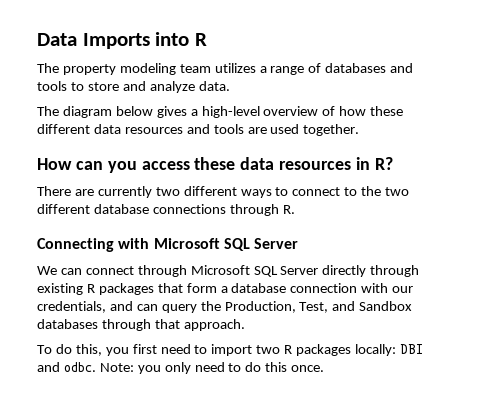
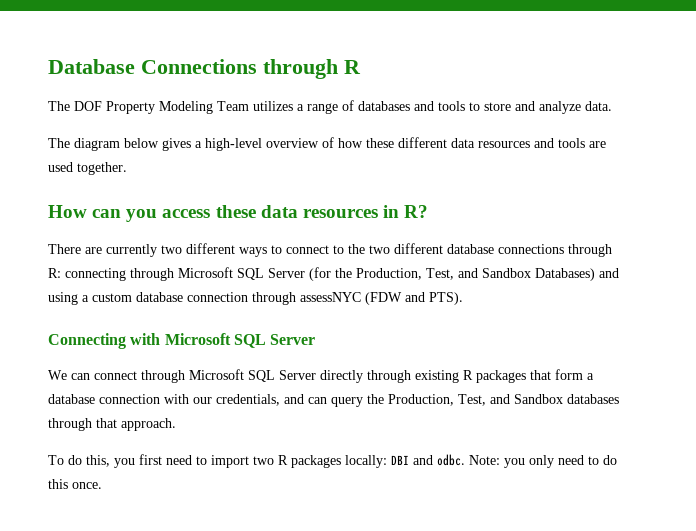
[37,32,190,49] Data Imports into -> [48,59,338,79] Database Connections through
[62,63,211,75] property modeling team -> [74,101,249,114] DOF Property Modeling Team
[282,205,295,214] R. -> [48,267,619,281] [48,292,463,305] R: connecting through Microsoft SQL Server (for the Production, Test, and Sandbox Databases) and using a custom database connection through assessNYC (FDW and PTS).

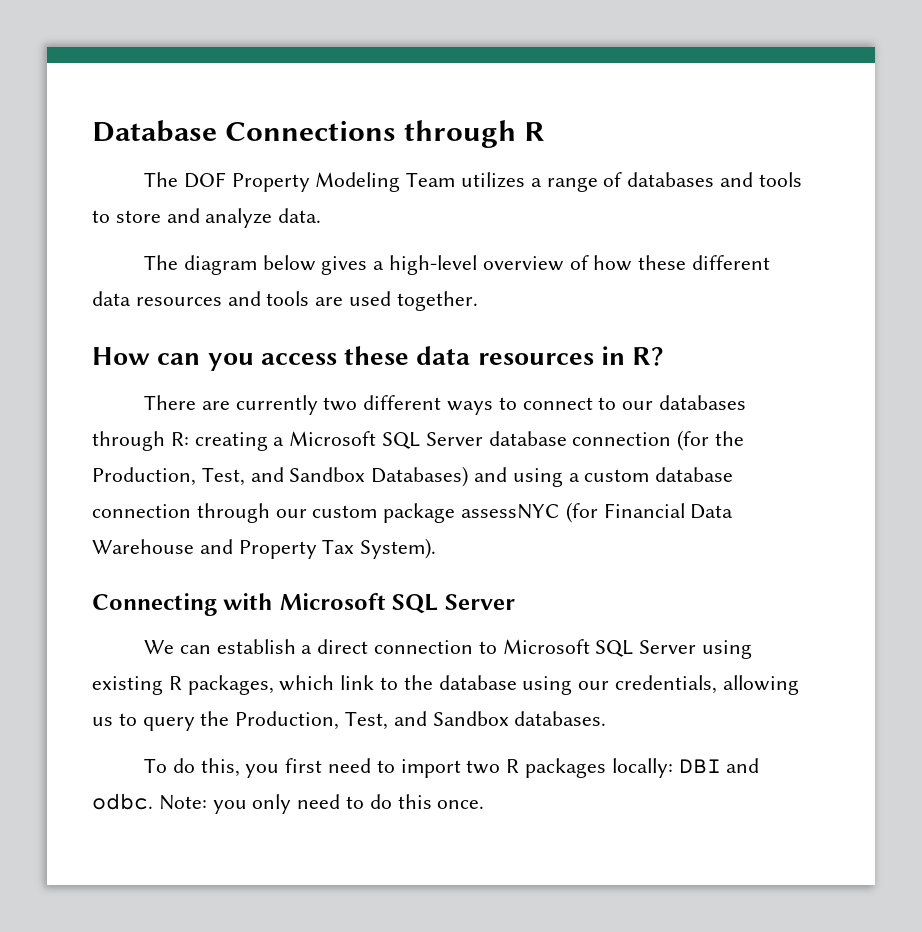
[348,243,612,257] [48,267,305,281] the two different database connections through R: connecting through Microsoft SQL Server -> [622,395,746,410] [92,431,672,451] our databases through R: creating a Microsoft SQL Server database connection
[300,292,463,305] assessNYC (FDW and PTS). -> [275,502,734,523] [92,538,437,559] our custom package assessNYC (for Financial Data Warehouse and Property Tax System).
[94,369,594,383] [48,394,327,406] connect through Microsoft SQL Server directly through existing R packages that form a database connection with our credentials, and can -> [216,639,752,659] [92,675,799,695] [92,713,137,726] establish a direct connection to Microsoft SQL Server using existing R packages, which link to the database using our credentials, allowing us to
[567,394,619,404] [48,418,176,431] databases through that approach. -> [514,711,607,726] databases.

